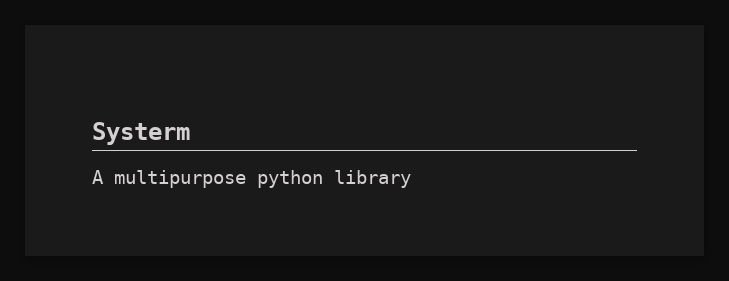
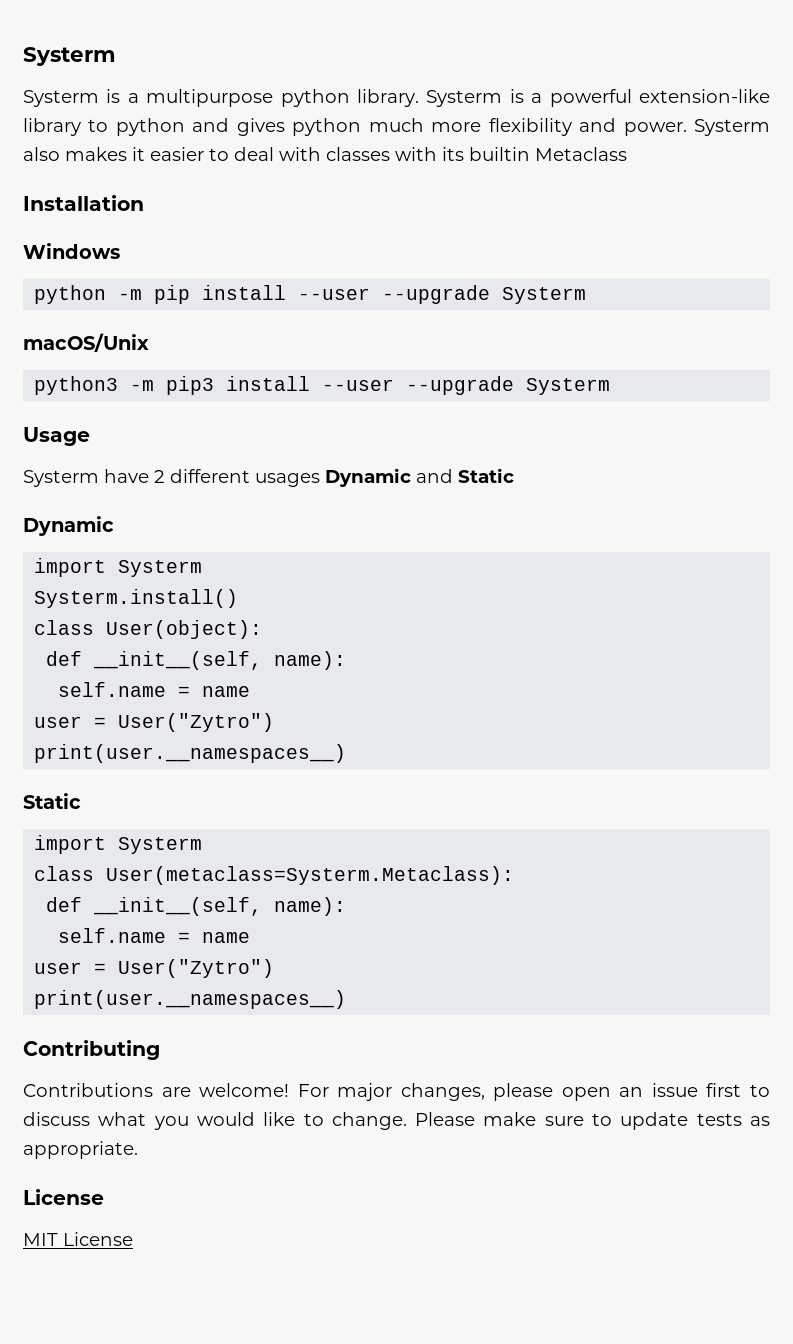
[92,122,190,145] [92,170,411,188] Systerm // A multipurpose python library -> [23,47,116,66] [23,89,770,107] [23,118,771,136] [23,147,627,161] [23,195,144,211] [23,243,120,259] [34,285,587,304] [23,333,149,352] [34,376,611,395] [23,427,90,446] [23,468,514,487] [23,516,114,536] [34,558,203,577] [34,589,239,608] [34,620,263,639] [46,651,347,670] [58,682,251,697] [34,713,275,732] [34,744,347,763] [23,793,81,809] [34,835,203,854] [34,866,515,885] [46,897,347,916] [58,928,251,943] [34,959,275,978] [34,990,347,1009] [23,1040,160,1060] [23,1083,770,1101] [23,1112,770,1130] [23,1141,138,1159] [23,1189,104,1205] [23,1232,133,1246] Systerm // Systerm is a multipurpose python library. Systerm is a powerful extension-like library to python and gives python much more flexibility and power. Systerm also makes it easier to deal with classes with its builtin Metaclass // Installation // Windows // python -m pip install --user --upgrade Systerm // macOS/Unix // python3 -m pip3 install --user --upgrade Systerm // Usage // Systerm have 2 different usages Dynamic and Static // Dynamic // import Systerm // Systerm.install() // class User(object): // def __init__(self, name): // self.name = name // user = User("Zytro") // print(user.__namespaces__) // Static // import Systerm // class User(metaclass=Systerm.Metaclass): // def __init__(self, name): // self.name = name // user = User("Zytro") // print(user.__namespaces__) // Contributing // Contributions are welcome! For major changes, please open an issue first to discuss what you would like to change. Please make sure to update tests as appropriate. // License // MIT License

